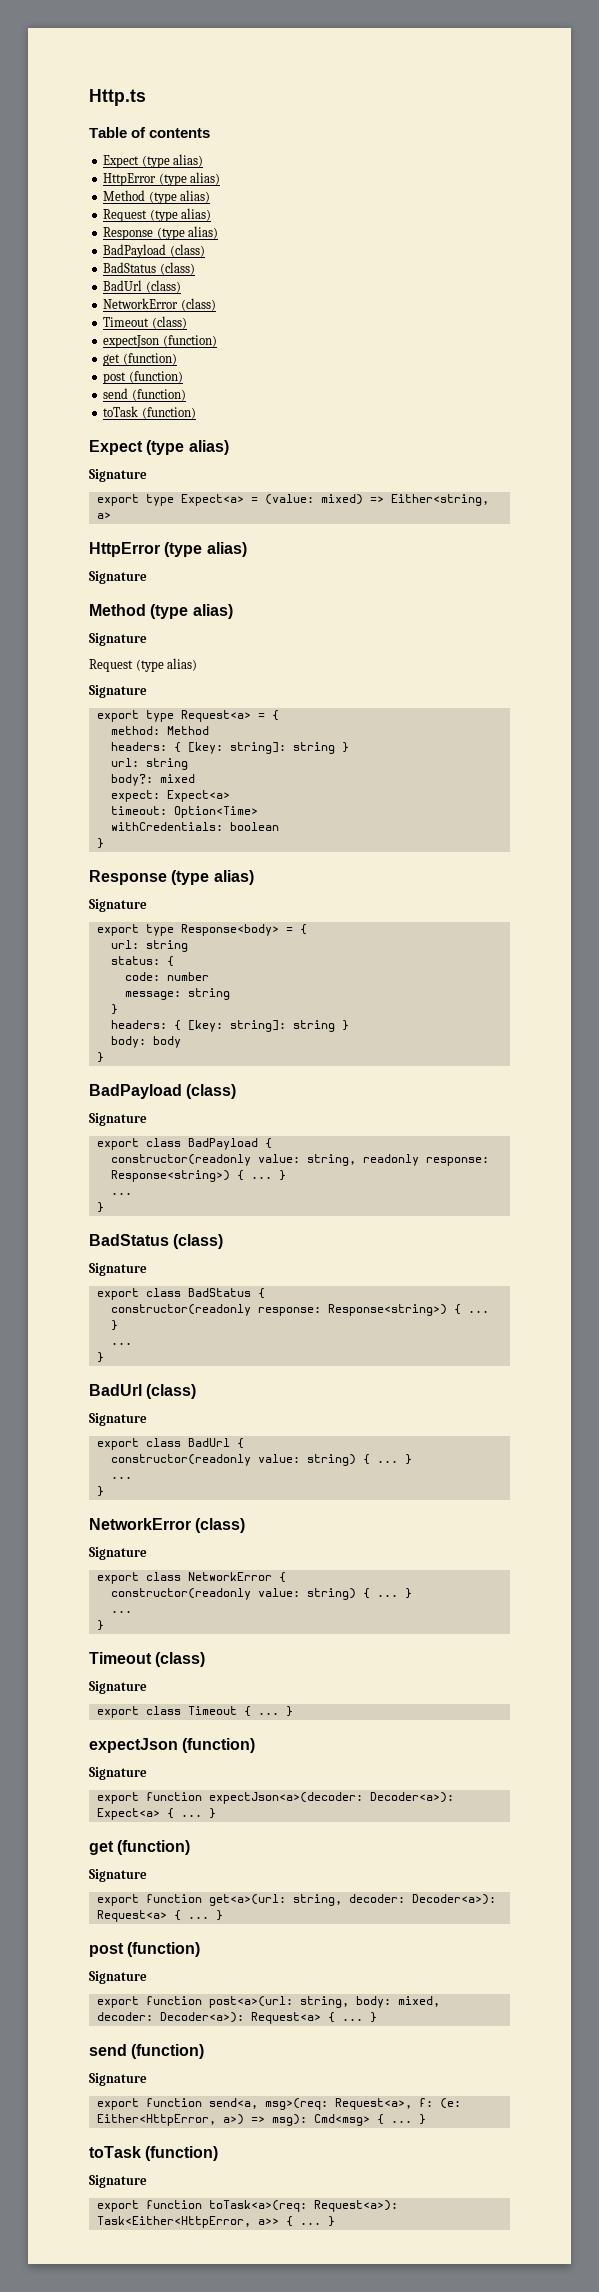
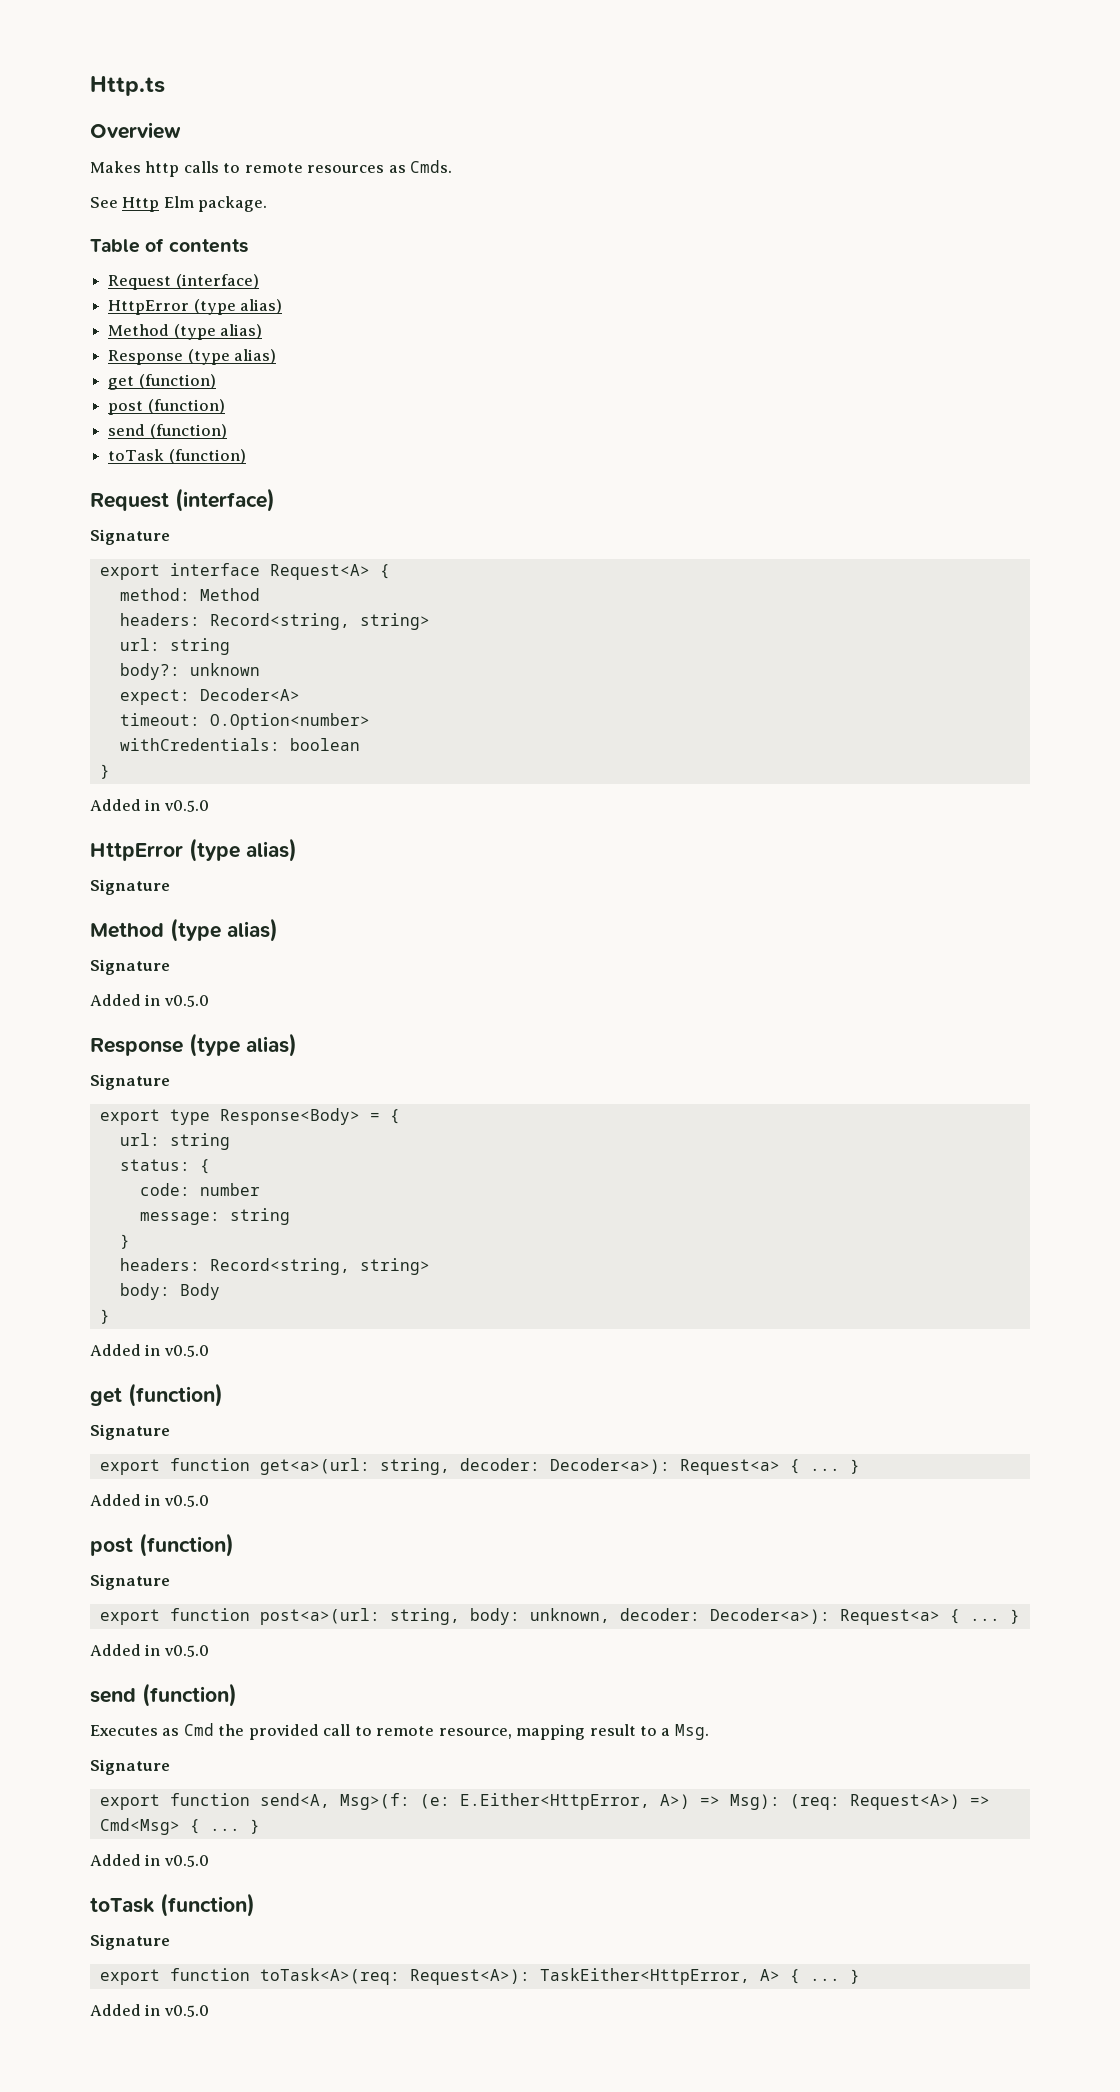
(146, 97) none -> [90,122,181,139] [90,160,453,177] [90,196,268,212] // Overview // Makes http calls to remote resources as Cmds. // See Http Elm package.
[103,154,204,168] Expect (type alias) -> [108,274,259,290] Request (interface)
[103,208,212,222] [103,226,219,240] [103,244,205,258] [103,262,195,275] [103,280,181,293] [103,298,216,311] [103,316,187,329] [103,335,217,348] // Request (type alias) // Response (type alias) // BadPayload (class) // BadStatus (class) // BadUrl (class) // NetworkError (class) // Timeout (class) // expectJson (function) -> [108,349,277,365] // Response (type alias)
[89,440,229,455] [89,469,147,482] [96,494,489,506] [96,512,111,519] Expect (type alias) // Signature // export type Expect<a> = (value: mixed) => Either<string, a> -> [90,488,275,512] [90,529,170,545] [99,563,390,580] [119,588,260,601] [119,613,430,630] [119,638,230,655] [119,663,260,680] [119,688,300,705] [119,713,370,730] [119,738,360,751] [99,764,110,779] [90,799,209,812] Request (interface) // Signature // export interface Request<A> { // method: Method // headers: Record<string, string> // url: string // body?: unknown // expect: Decoder<A> // timeout: O.Option<number> // withCredentials: boolean // } // Added in v0.5.0
[89,658,198,672] [89,685,147,698] [96,710,279,722] [110,726,209,735] [110,742,349,754] [110,758,188,770] [110,774,195,786] [110,790,230,802] [110,806,258,818] [110,822,279,831] [96,838,104,849] Request (type alias) // Signature // export type Request<a> = { // method: Method // headers: { [key: string]: string } // url: string // body?: mixed // expect: Expect<a> // timeout: Option<Time> // withCredentials: boolean // } -> [90,994,209,1007] Added in v0.5.0
[180,924,279,936] Response<body> -> [219,1108,360,1125] Response<Body>
[173,1020,349,1032] [110,1036,181,1048] [96,1052,104,1063] [89,1084,237,1099] [89,1113,147,1126] [96,1138,272,1150] [110,1154,489,1166] [110,1170,286,1182] [110,1192,132,1195] [96,1202,104,1213] [89,1234,224,1249] [89,1263,147,1276] [96,1288,265,1300] [110,1304,489,1316] [110,1320,118,1331] [110,1342,132,1345] [96,1352,104,1363] [89,1384,197,1399] [89,1413,147,1426] [96,1438,244,1450] [110,1454,412,1466] [110,1476,132,1479] [96,1486,104,1497] [89,1518,246,1533] [89,1547,147,1560] [96,1572,286,1584] [110,1588,412,1600] [110,1610,132,1613] [96,1620,104,1631] [89,1652,206,1667] [89,1681,147,1694] [96,1706,293,1718] [89,1738,256,1753] [89,1767,147,1780] [96,1792,454,1804] [96,1808,216,1820] { [key: string]: string } // body: body // } // BadPayload (class) // Signature // export class BadPayload { // constructor(readonly value: string, readonly response: Response<string>) { ... } // ... // } // BadStatus (class) // Signature // export class BadStatus { // constructor(readonly response: Response<string>) { ... } // ... // } // BadUrl (class) // Signature // export class BadUrl { // constructor(readonly value: string) { ... } // ... // } // NetworkError (class) // Signature // export class NetworkError { // constructor(readonly value: string) { ... } // ... // } // Timeout (class) // Signature // export class Timeout { ... } // expectJson (function) // Signature // export function expectJson<a>(decoder: Decoder<a>): Expect<a> { ... } -> [209,1258,430,1275] [119,1283,220,1300] [99,1309,110,1324] [90,1344,209,1357] Record<string, string> // body: Body // } // Added in v0.5.0
(223, 1915) none -> [90,1494,209,1507] // Added in v0.5.0
[397,1996,440,2007] [96,2012,377,2024] [89,2044,205,2059] [89,2073,147,2086] [96,2098,461,2110] [96,2114,426,2126] mixed, decoder: Decoder<a>): Request<a> { ... } // send (function) // Signature // export function send<a, msg>(req: Request<a>, f: (e: Either<HttpError, a>) => msg): Cmd<msg> { ... } -> [529,1608,1020,1625] [90,1644,209,1657] [90,1683,237,1707] [90,1723,709,1740] [90,1759,170,1775] [99,1793,990,1810] [99,1818,260,1835] [90,1854,209,1867] unknown, decoder: Decoder<a>): Request<a> { ... } // Added in v0.5.0 // send (function) // Executes as Cmd the provided call to remote resource, mapping result to a Msg. // Signature // export function send<A, Msg>(f: (e: E.Either<HttpError, A>) => Msg): (req: Request<A>) => Cmd<Msg> { ... } // Added in v0.5.0
[208,2200,398,2212] [96,2216,335,2228] toTask<a>(req: Request<a>): Task<Either<HttpError, a>> { ... } -> [259,1968,860,1985] [90,2004,209,2017] toTask<A>(req: Request<A>): TaskEither<HttpError, A> { ... } // Added in v0.5.0

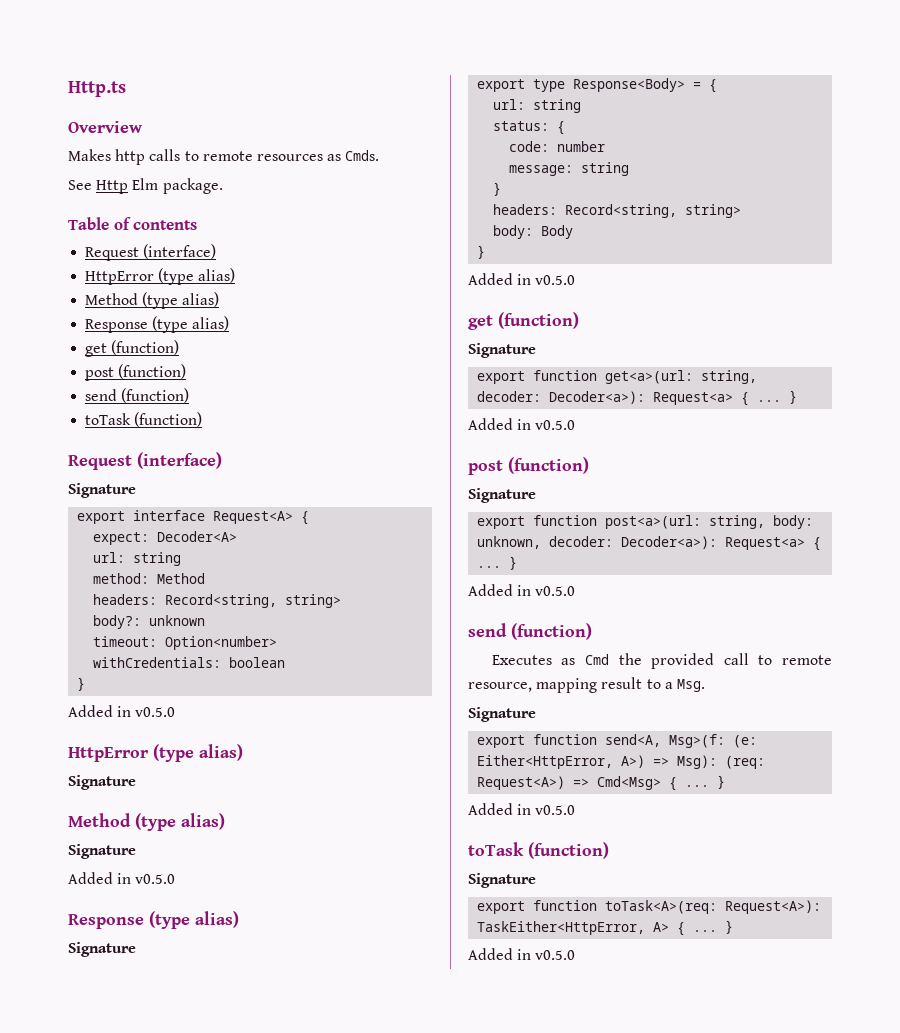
(390, 571) none -> [93,531,238,545] [93,552,182,566] // expect: Decoder<A> // url: string
[119,638,230,655] // url: string -> (342, 601) none
[119,688,300,705] // expect: Decoder<A> -> (206, 620) none
[209,713,370,730] O.Option<number> -> [165,636,278,650] Option<number>
[459,1793,650,1810] E.Either<HttpError, -> [477,755,614,769] Either<HttpError,

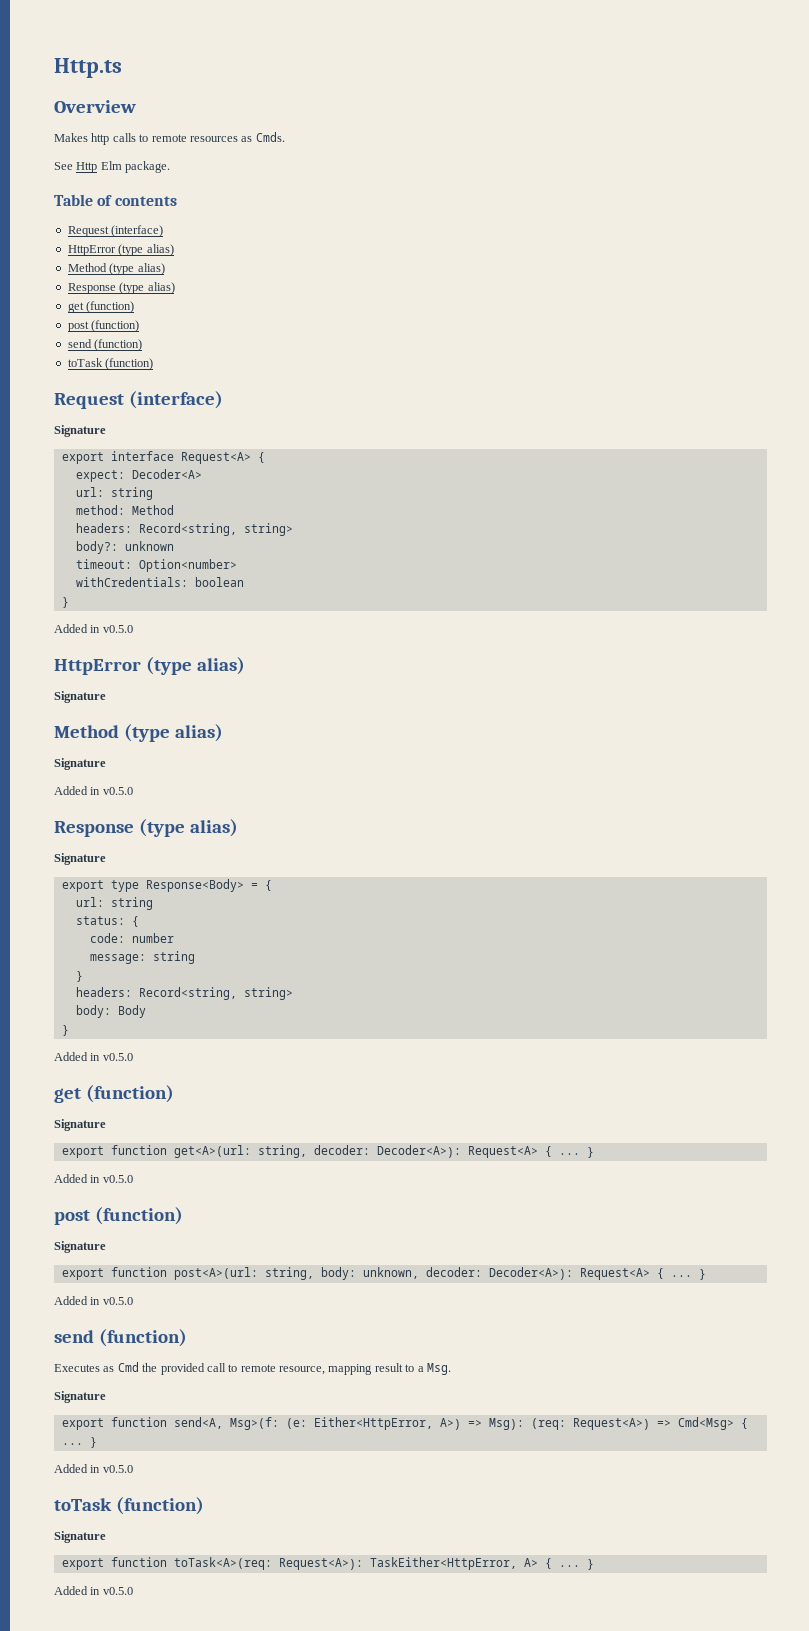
[605,370,694,384] get<a>(url: -> [173,1145,251,1158] get<A>(url:
[549,391,734,405] Decoder<a>): Request<a> -> [376,1145,538,1158] Decoder<A>): Request<A>
[605,515,702,529] post<a>(url: -> [173,1267,258,1280] post<A>(url:
[621,536,806,550] Decoder<a>): Request<a> -> [488,1267,650,1280] Decoder<A>): Request<A>

